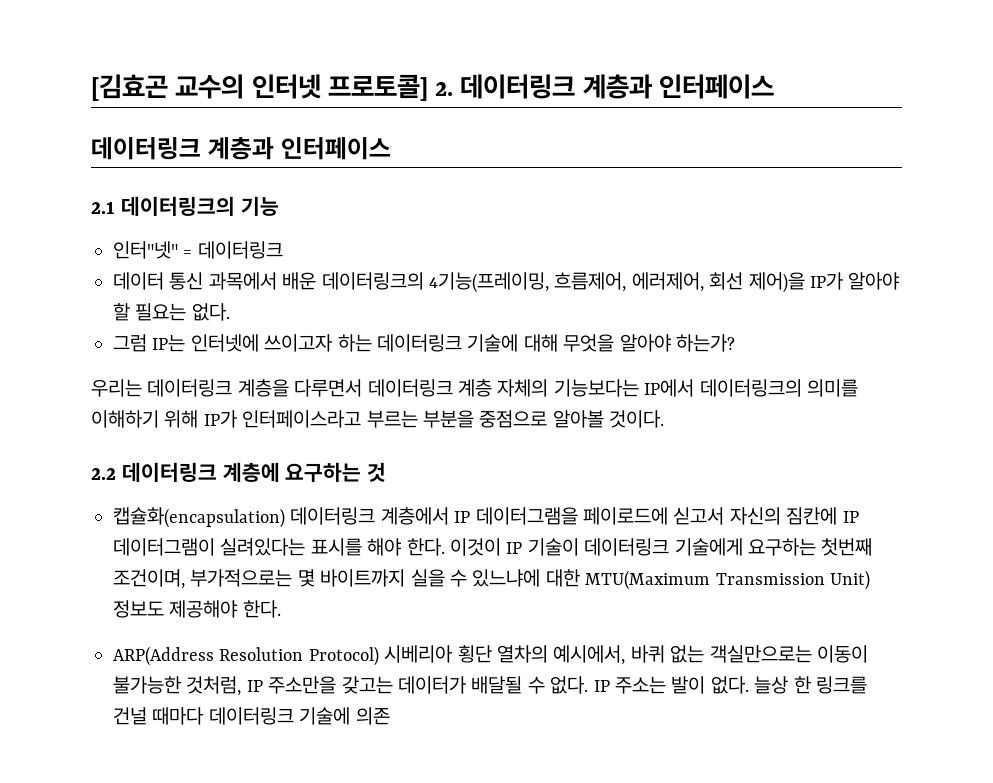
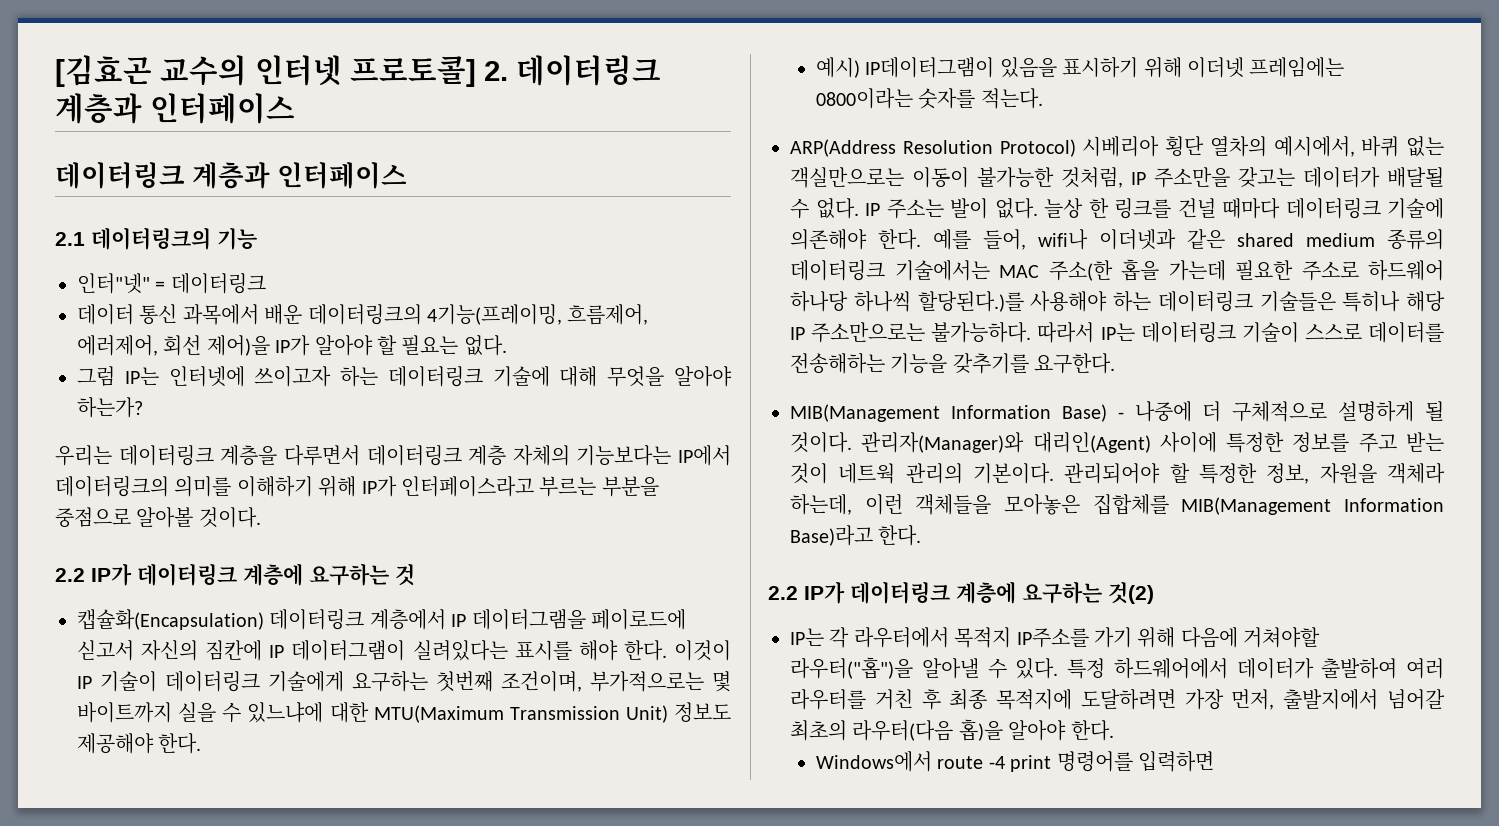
(116, 474) none -> [91,563,132,586] IP가
[113,507,285,528] 캡슐화(encapsulation) -> [77,609,264,630] 캡슐화(Encapsulation)
(281, 609) none -> [815,57,1345,78] [815,88,1043,109] // 예시) IP데이터그램이 있음을 표시하기 위해 이더넷 프레임에는 0800이라는 숫자를 적는다.
[355,707,390,725] 의존 -> [790,229,1444,250] [790,259,1444,281] [790,291,1445,312] [790,322,1444,343] [790,353,1116,374] [790,401,1444,422] [790,432,1444,453] [790,463,1445,484] [790,494,1444,515] [790,525,922,546] [768,581,1154,604] [790,627,1321,648] [790,657,1444,679] [790,689,1445,710] [790,719,1114,741] [815,751,1214,772] 의존해야 한다. 예를 들어, wifi나 이더넷과 같은 shared medium 종류의 데이터링크 기술에서는 MAC 주소(한 홉을 가는데 필요한 주소로 하드웨어 하나당 하나씩 할당된다.)를 사용해야 하는 데이터링크 기술들은 특히나 해당 IP 주소만으로는 불가능하다. 따라서 IP는 데이터링크 기술이 스스로 데이터를 전송해하는 기능을 갖추기를 요구한다. // MIB(Management Information Base) - 나중에 더 구체적으로 설명하게 될 것이다. 관리자(Manager)와 대리인(Agent) 사이에 특정한 정보를 주고 받는 것이 네트웍 관리의 기본이다. 관리되어야 할 특정한 정보, 자원을 객체라 하는데, 이런 객체들을 모아놓은 집합체를 MIB(Management Information Base)라고 한다. // 2.2 IP가 데이터링크 계층에 요구하는 것(2) // IP는 각 라우터에서 목적지 IP주소를 가기 위해 다음에 거쳐야할 라우터("홉")을 알아낼 수 있다. 특정 하드웨어에서 데이터가 출발하여 여러 라우터를 거친 후 최종 목적지에 도달하려면 가장 먼저, 출발지에서 넘어갈 최초의 라우터(다음 홉)을 알아야 한다. // Windows에서 route -4 print 명령어를 입력하면

